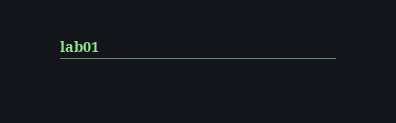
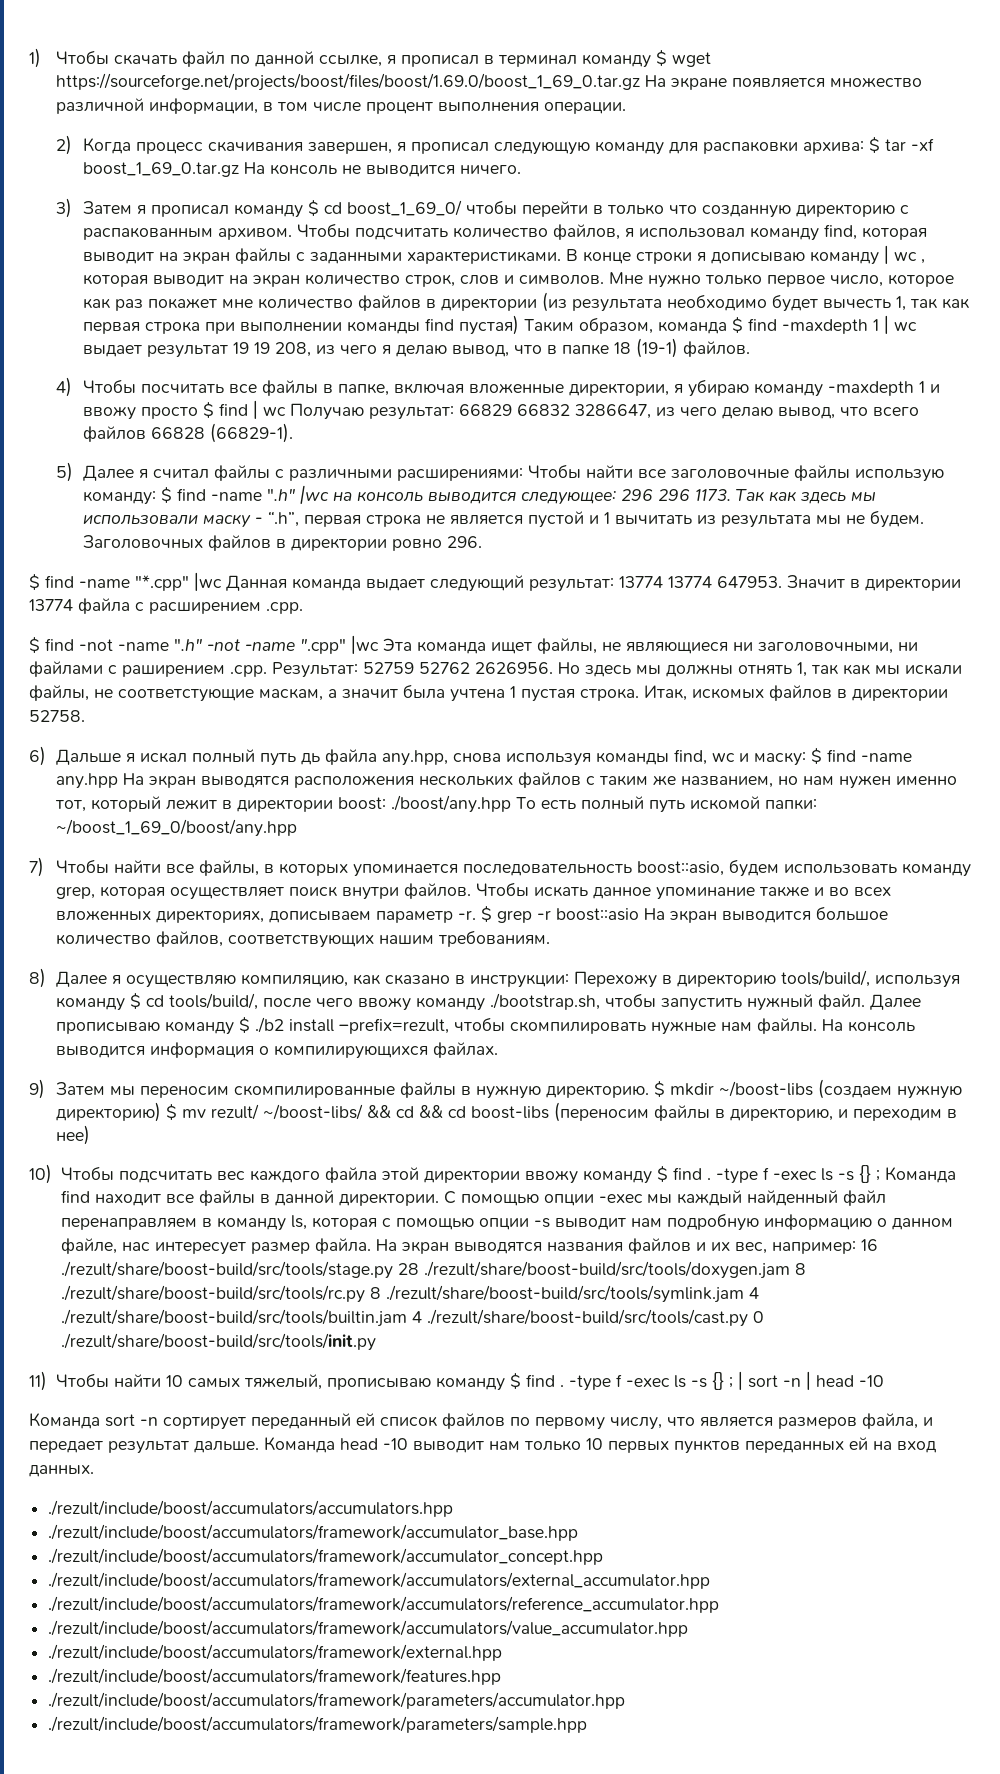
[60,41,99,52] lab01 -> [29,48,711,68] [55,73,922,91] [55,98,626,114] [55,135,934,155] [82,162,521,177] [55,198,909,218] [82,223,927,241] [82,245,925,265] [82,272,954,288] [82,292,970,312] [82,315,917,335] [82,338,750,358] [55,377,940,397] [82,400,919,420] [82,423,293,443] [55,462,944,482] [82,485,876,505] [82,510,924,528] [82,535,482,551] [29,572,961,592] [29,598,303,614] [29,635,918,654] [29,661,962,678] [29,684,948,702] [29,710,85,722] [29,746,912,766] [55,772,957,789] [54,795,817,813] [55,819,297,837] [29,857,971,877] [55,882,891,900] [55,906,888,923] [55,930,550,948] [29,968,960,988] [55,993,921,1011] [55,1017,915,1035] [55,1042,498,1059] [29,1079,962,1099] [55,1102,957,1122] [55,1125,90,1145] [29,1164,956,1184] [60,1190,886,1206] [60,1213,953,1231] [60,1238,878,1255] [60,1261,806,1279] [60,1285,759,1303] [60,1309,764,1327] [60,1333,376,1351] [29,1371,884,1391] [29,1412,933,1430] [29,1436,936,1454] [29,1465,94,1477] [48,1500,454,1517] [48,1524,579,1541] [48,1548,604,1565] [48,1572,711,1589] [48,1596,720,1613] [48,1620,689,1637] [48,1644,503,1661] [48,1668,502,1685] [48,1692,626,1709] [48,1716,588,1733] 1) Чтобы скачать файл по данной ссылке, я прописал в терминал команду $ wget https://sourceforge.net/projects/boost/files/boost/1.69.0/boost_1_69_0.tar.gz На экране появляется множество различной информации, в том числе процент выполнения операции. // 2) Когда процесс скачивания завершен, я прописал следующую команду для распаковки архива: $ tar -xf boost_1_69_0.tar.gz На консоль не выводится ничего. // 3) Затем я прописал команду $ cd boost_1_69_0/ чтобы перейти в только что созданную директорию с распакованным архивом. Чтобы подсчитать количество файлов, я использовал команду find, которая выводит на экран файлы с заданными характеристиками. В конце строки я дописываю команду | wc , которая выводит на экран количество строк, слов и символов. Мне нужно только первое число, которое как раз покажет мне количество файлов в директории (из результата необходимо будет вычесть 1, так как первая строка при выполнении команды find пустая) Таким образом, команда $ find -maxdepth 1 | wc выдает результат 19 19 208, из чего я делаю вывод, что в папке 18 (19-1) файлов. // 4) Чтобы посчитать все файлы в папке, включая вложенные директории, я убираю команду -maxdepth 1 и ввожу просто $ find | wc Получаю результат: 66829 66832 3286647, из чего делаю вывод, что всего файлов 66828 (66829-1). // 5) Далее я считал файлы с различными расширениями: Чтобы найти все заголовочные файлы использую команду: $ find -name ".h" |wc на консоль выводится следующее: 296 296 1173. Так как здесь мы использовали маску - “.h”, первая строка не является пустой и 1 вычитать из результата мы не будем. Заголовочных файлов в директории ровно 296. // $ find -name "*.cpp" |wc Данная команда выдает следующий результат: 13774 13774 647953. Значит в директории 13774 файла с расширением .срр. // $ find -not -name ".h" -not -name ".cpp" |wc Эта команда ищет файлы, не являющиеся ни заголовочными, ни файлами с раширением .срр. Результат: 52759 52762 2626956. Но здесь мы должны отнять 1, так как мы искали файлы, не соответстующие маскам, а значит была учтена 1 пустая строка. Итак, искомых файлов в директории 52758. // 6) Дальше я искал полный путь дь файла any.hpp, снова используя команды find, wc и маску: $ find -name any.hpp На экран выводятся расположения нескольких файлов с таким же названием, но нам нужен именно тот, который лежит в директории boost: ./boost/any.hpp То есть полный путь искомой папки: ~/boost_1_69_0/boost/any.hpp // 7) Чтобы найти все файлы, в которых упоминается последовательность boost::asio, будем использовать команду grep, которая осуществляет поиск внутри файлов. Чтобы искать данное упоминание также и во всех вложенных директориях, дописываем параметр -r. $ grep -r boost::asio На экран выводится большое количество файлов, соответствующих нашим требованиям. // 8) Далее я осуществляю компиляцию, как сказано в инструкции: Перехожу в директорию tools/build/, используя команду $ cd tools/build/, после чего ввожу команду ./bootstrap.sh, чтобы запустить нужный файл. Далее прописываю команду $ ./b2 install –prefix=rezult, чтобы скомпилировать нужные нам файлы. На консоль выводится информация о компилирующихся файлах. // 9) Затем мы переносим скомпилированные файлы в нужную директорию. $ mkdir ~/boost-libs (создаем нужную директорию) $ mv rezult/ ~/boost-libs/ && cd && cd boost-libs (переносим файлы в директорию, и переходим в нее) // 10) Чтобы подсчитать вес каждого файла этой директории ввожу команду $ find . -type f -exec ls -s {} ; Команда find находит все файлы в данной директории. С помощью опции -exec мы каждый найденный файл перенаправляем в команду ls, которая с помощью опции -s выводит нам подробную информацию о данном файле, нас интересует размер файла. На экран выводятся названия файлов и их вес, например: 16 ./rezult/share/boost-build/src/tools/stage.py 28 ./rezult/share/boost-build/src/tools/doxygen.jam 8 ./rezult/share/boost-build/src/tools/rc.py 8 ./rezult/share/boost-build/src/tools/symlink.jam 4 ./rezult/share/boost-build/src/tools/builtin.jam 4 ./rezult/share/boost-build/src/tools/cast.py 0 ./rezult/share/boost-build/src/tools/init.py // 11) Чтобы найти 10 самых тяжелый, прописываю команду $ find . -type f -exec ls -s {} ; | sort -n | head -10 // Команда sort -n сортирует переданный ей список файлов по первому числу, что является размеров файла, и передает результат дальше. Команда head -10 выводит нам только 10 первых пунктов переданных ей на вход данных. // ./rezult/include/boost/accumulators/accumulators.hpp // ./rezult/include/boost/accumulators/framework/accumulator_base.hpp // ./rezult/include/boost/accumulators/framework/accumulator_concept.hpp // ./rezult/include/boost/accumulators/framework/accumulators/external_accumulator.hpp // ./rezult/include/boost/accumulators/framework/accumulators/reference_accumulator.hpp // ./rezult/include/boost/accumulators/framework/accumulators/value_accumulator.hpp // ./rezult/include/boost/accumulators/framework/external.hpp // ./rezult/include/boost/accumulators/framework/features.hpp // ./rezult/include/boost/accumulators/framework/parameters/accumulator.hpp // ./rezult/include/boost/accumulators/framework/parameters/sample.hpp

